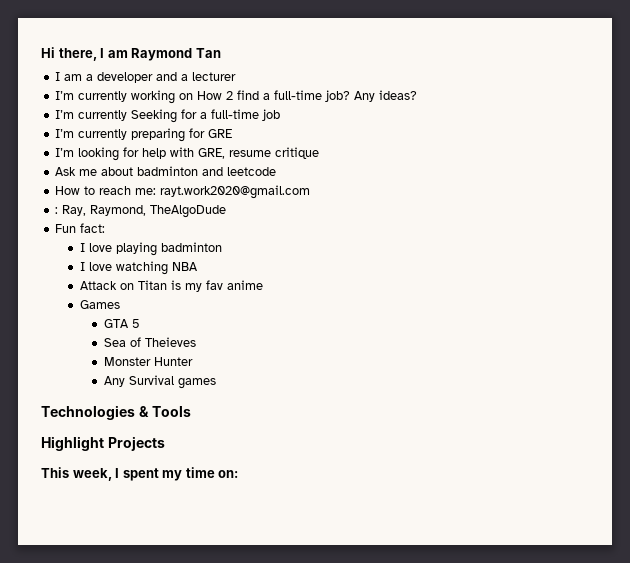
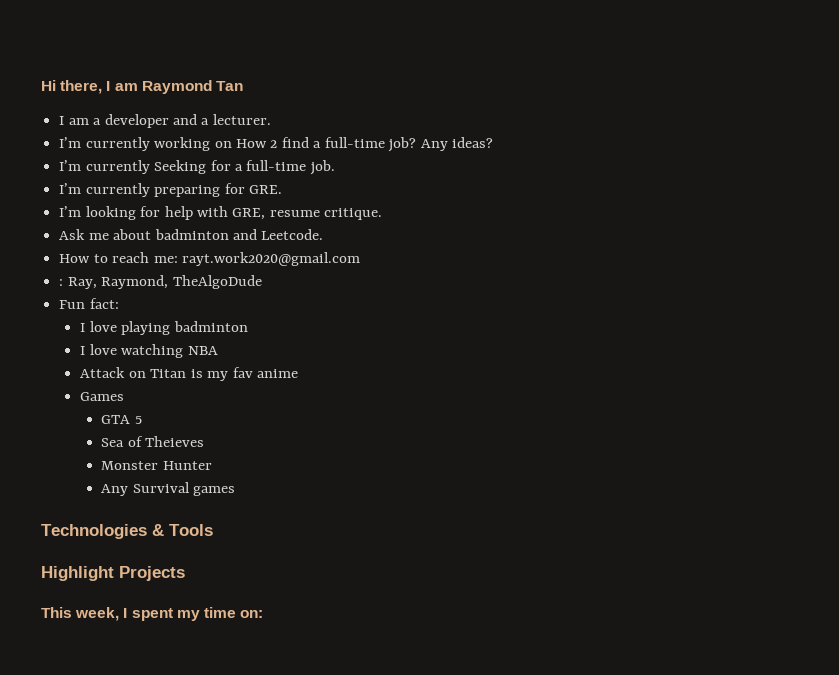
[192,72,237,81] lecturer -> [212,114,271,125] lecturer.
[262,109,281,121] job -> [309,160,335,175] job.
[208,129,233,138] GRE -> [248,185,282,194] GRE.
[275,147,320,159] critique -> [324,208,383,220] critique.
[227,167,277,176] leetcode -> [261,229,324,240] Leetcode.

